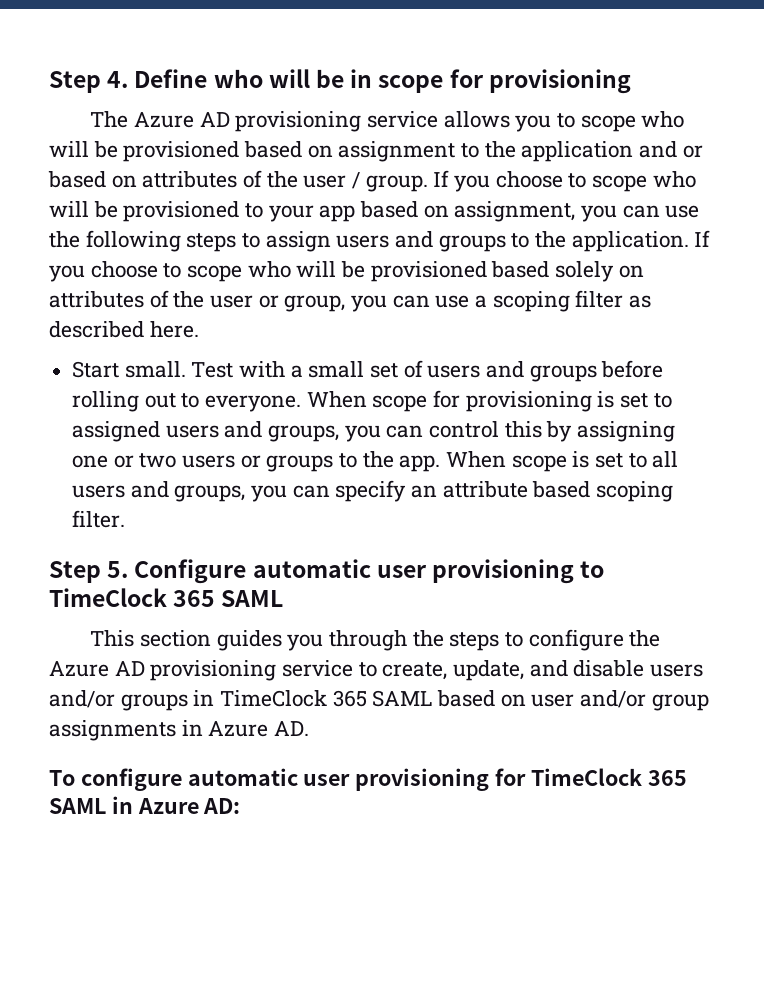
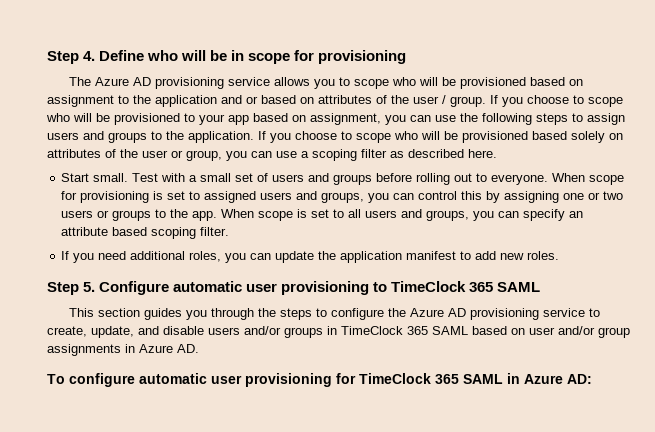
(126, 519) none -> [61,251,560,263] // If you need additional roles, you can update the application manifest to add new roles.

